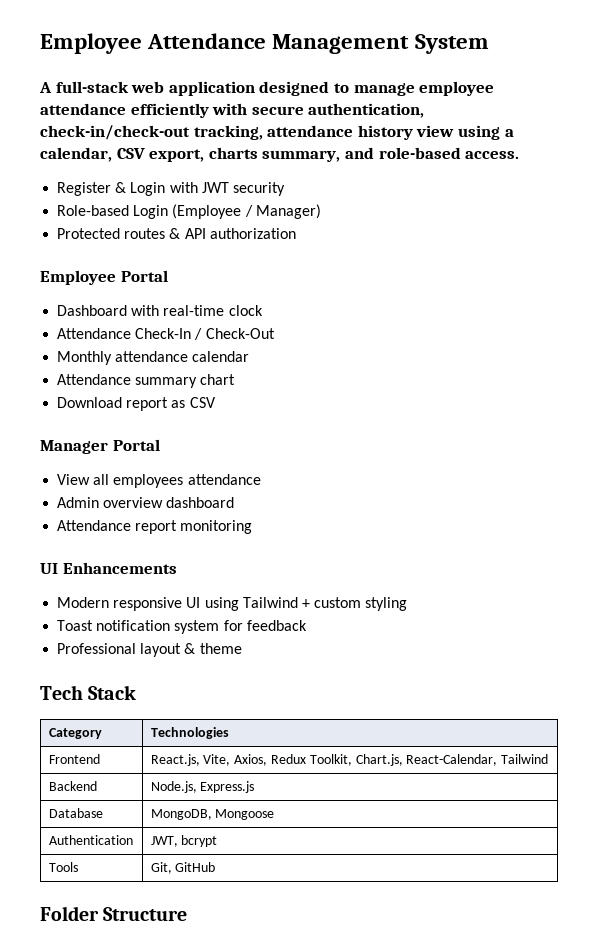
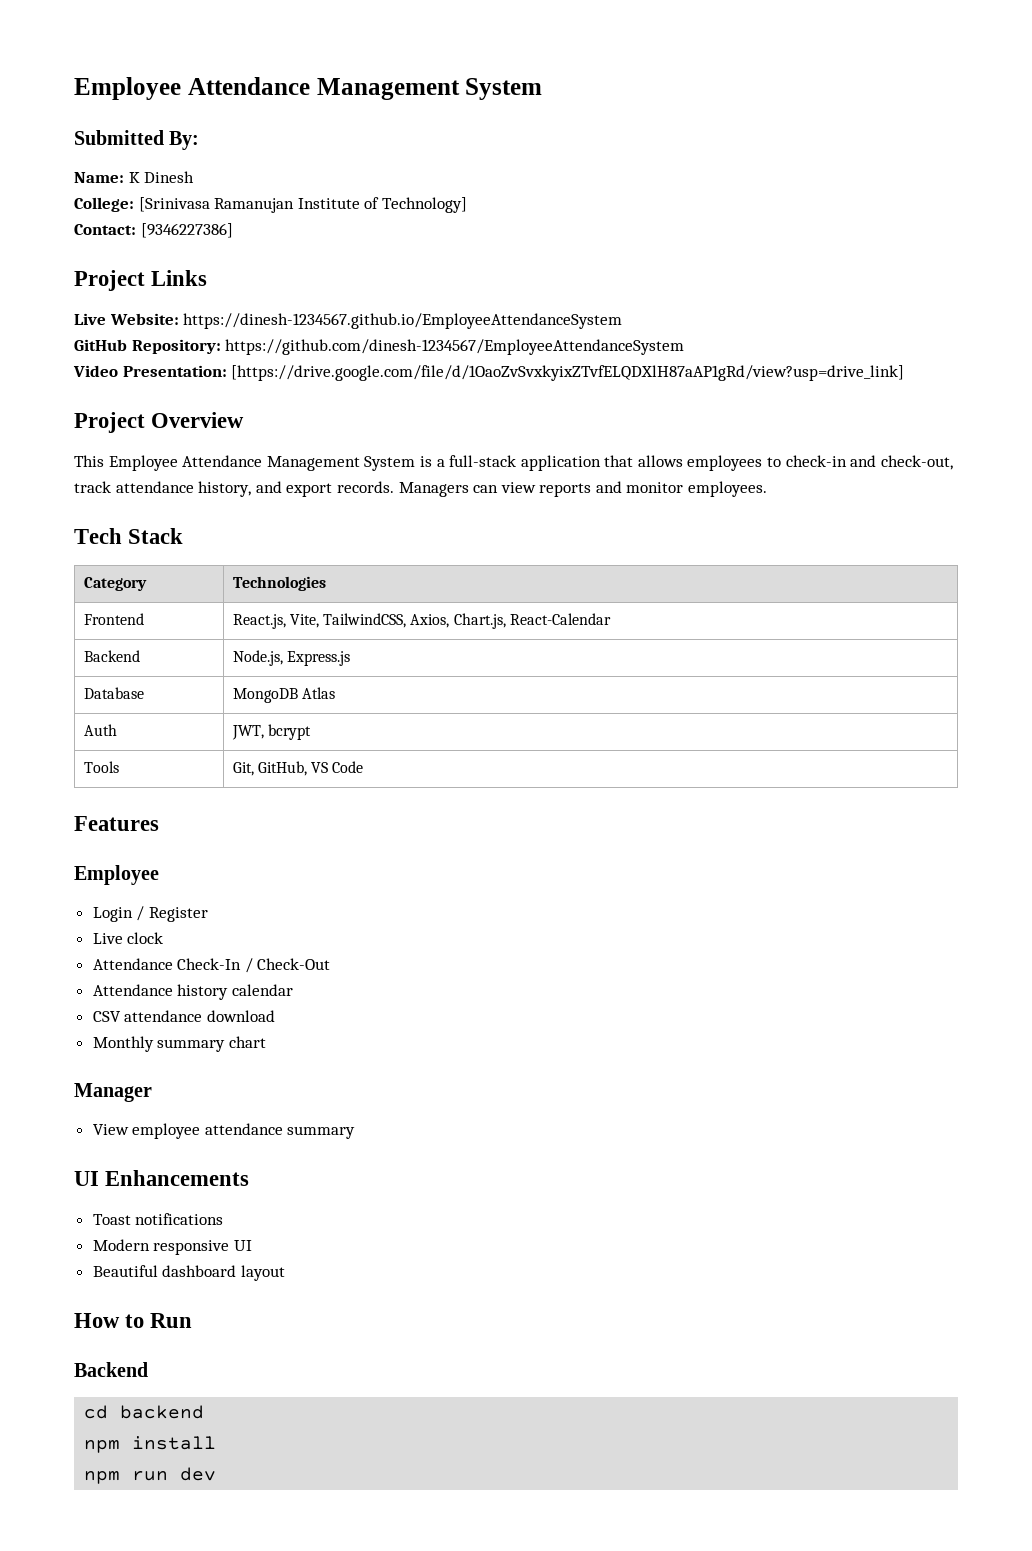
[39,81,495,96] [40,103,425,118] [40,125,514,140] [40,147,520,162] [57,182,285,196] [57,204,321,219] [57,228,296,239] [40,270,168,285] [57,305,263,316] [57,328,275,340] [57,351,250,365] [57,374,236,388] [57,397,216,411] [40,439,160,454] [57,474,261,488] [57,497,235,508] [57,520,253,534] [40,562,177,574] [57,597,408,611] [57,620,307,634] [57,643,242,657] A full-stack web application designed to manage employee attendance efficiently with secure authentication, check-in/check-out tracking, attendance history view using a calendar, CSV export, charts summary, and role-based access. // Register & Login with JWT security // Role-based Login (Employee / Manager) // Protected routes & API authorization // Employee Portal // Dashboard with real-time clock // Attendance Check-In / Check-Out // Monthly attendance calendar // Attendance summary chart // Download report as CSV // Manager Portal // View all employees attendance // Admin overview dashboard // Attendance report monitoring // UI Enhancements // Modern responsive UI using Tailwind + custom styling // Toast notification system for feedback // Professional layout & theme -> [74,130,200,150] [74,171,195,183] [74,197,467,213] [74,223,233,238] [74,270,208,291] [74,313,623,329] [74,339,685,355] [73,365,905,381] [74,412,245,433] [74,455,953,471] [74,481,768,497] Submitted By: // Name: K Dinesh // College: [Srinivasa Ramanujan Institute of Technology] // Contact: [9346227386] // Project Links // Live Website: https://dinesh-1234567.github.io/EmployeeAttendanceSystem // GitHub Repository: https://github.com/dinesh-1234567/EmployeeAttendanceSystem // Video Presentation: [https://drive.google.com/file/d/1OaoZvSvxkyixZTvfELQDXlH87aAP1gRd/view?usp=drive_link] // Project Overview // This Employee Attendance Management System is a full-stack application that allows employees to check-in and check-out, track attendance history, and export records. Managers can view reports and monitor employees.
[234,754,549,766] Axios, Redux Toolkit, Chart.js, React-Calendar, Tailwind -> [323,613,611,629] TailwindCSS, Axios, Chart.js, React-Calendar
[150,809,275,820] [48,835,133,845] MongoDB, Mongoose // Authentication -> [232,687,335,703] [83,724,117,736] MongoDB Atlas // Auth
[175,862,216,872] [40,906,188,921] GitHub // Folder Structure -> [257,761,364,776] [74,816,159,831] [74,865,159,885] [92,906,208,922] [92,932,164,944] [92,958,331,973] [92,984,293,1000] [92,1010,275,1022] [92,1036,266,1052] [74,1083,152,1102] [92,1123,356,1139] [74,1170,250,1186] [92,1213,224,1225] [92,1239,252,1255] [92,1265,285,1281] [74,1313,193,1328] [74,1362,148,1377] [84,1405,205,1419] [84,1436,217,1453] [84,1467,217,1484] GitHub, VS Code // Features // Employee // Login / Register // Live clock // Attendance Check-In / Check-Out // Attendance history calendar // CSV attendance download // Monthly summary chart // Manager // View employee attendance summary // UI Enhancements // Toast notifications // Modern responsive UI // Beautiful dashboard layout // How to Run // Backend // cd backend // npm install // npm run dev

